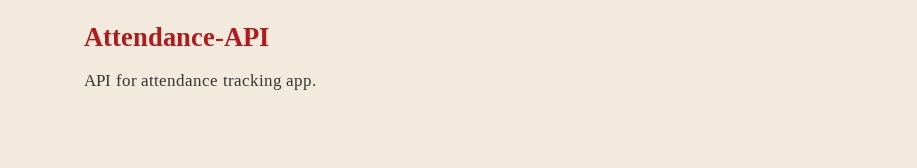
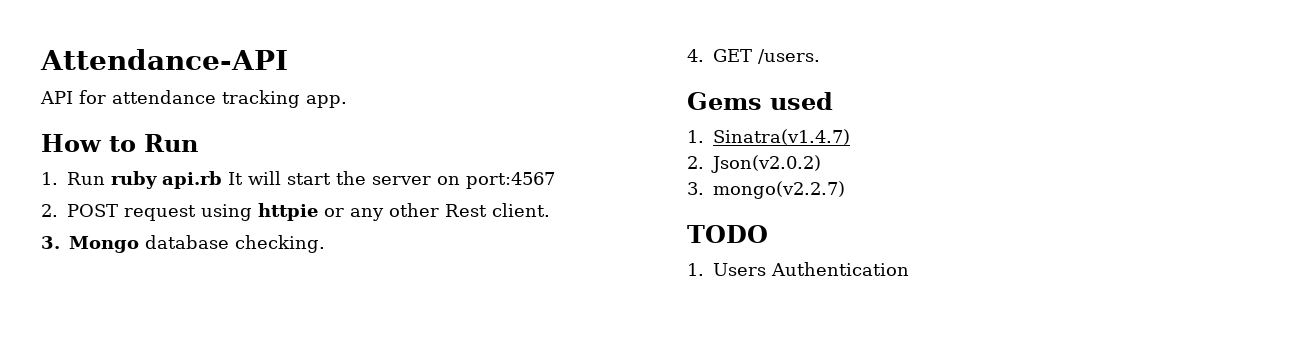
(317, 84) none -> [41,134,198,152] [41,171,556,189] [41,203,551,221] [41,235,325,253] [687,49,821,64] [687,92,833,110] [687,129,851,145] [687,155,822,173] [687,181,846,199] [687,225,768,243] [687,262,910,276] // How to Run // 1. Run ruby api.rb It will start the server on port:4567 // 2. POST request using httpie or any other Rest client. // 3. Mongo database checking. // 4. GET /users. // Gems used // 1. Sinatra(v1.4.7) // 2. Json(v2.0.2) // 3. mongo(v2.2.7) // TODO // 1. Users Authentication

